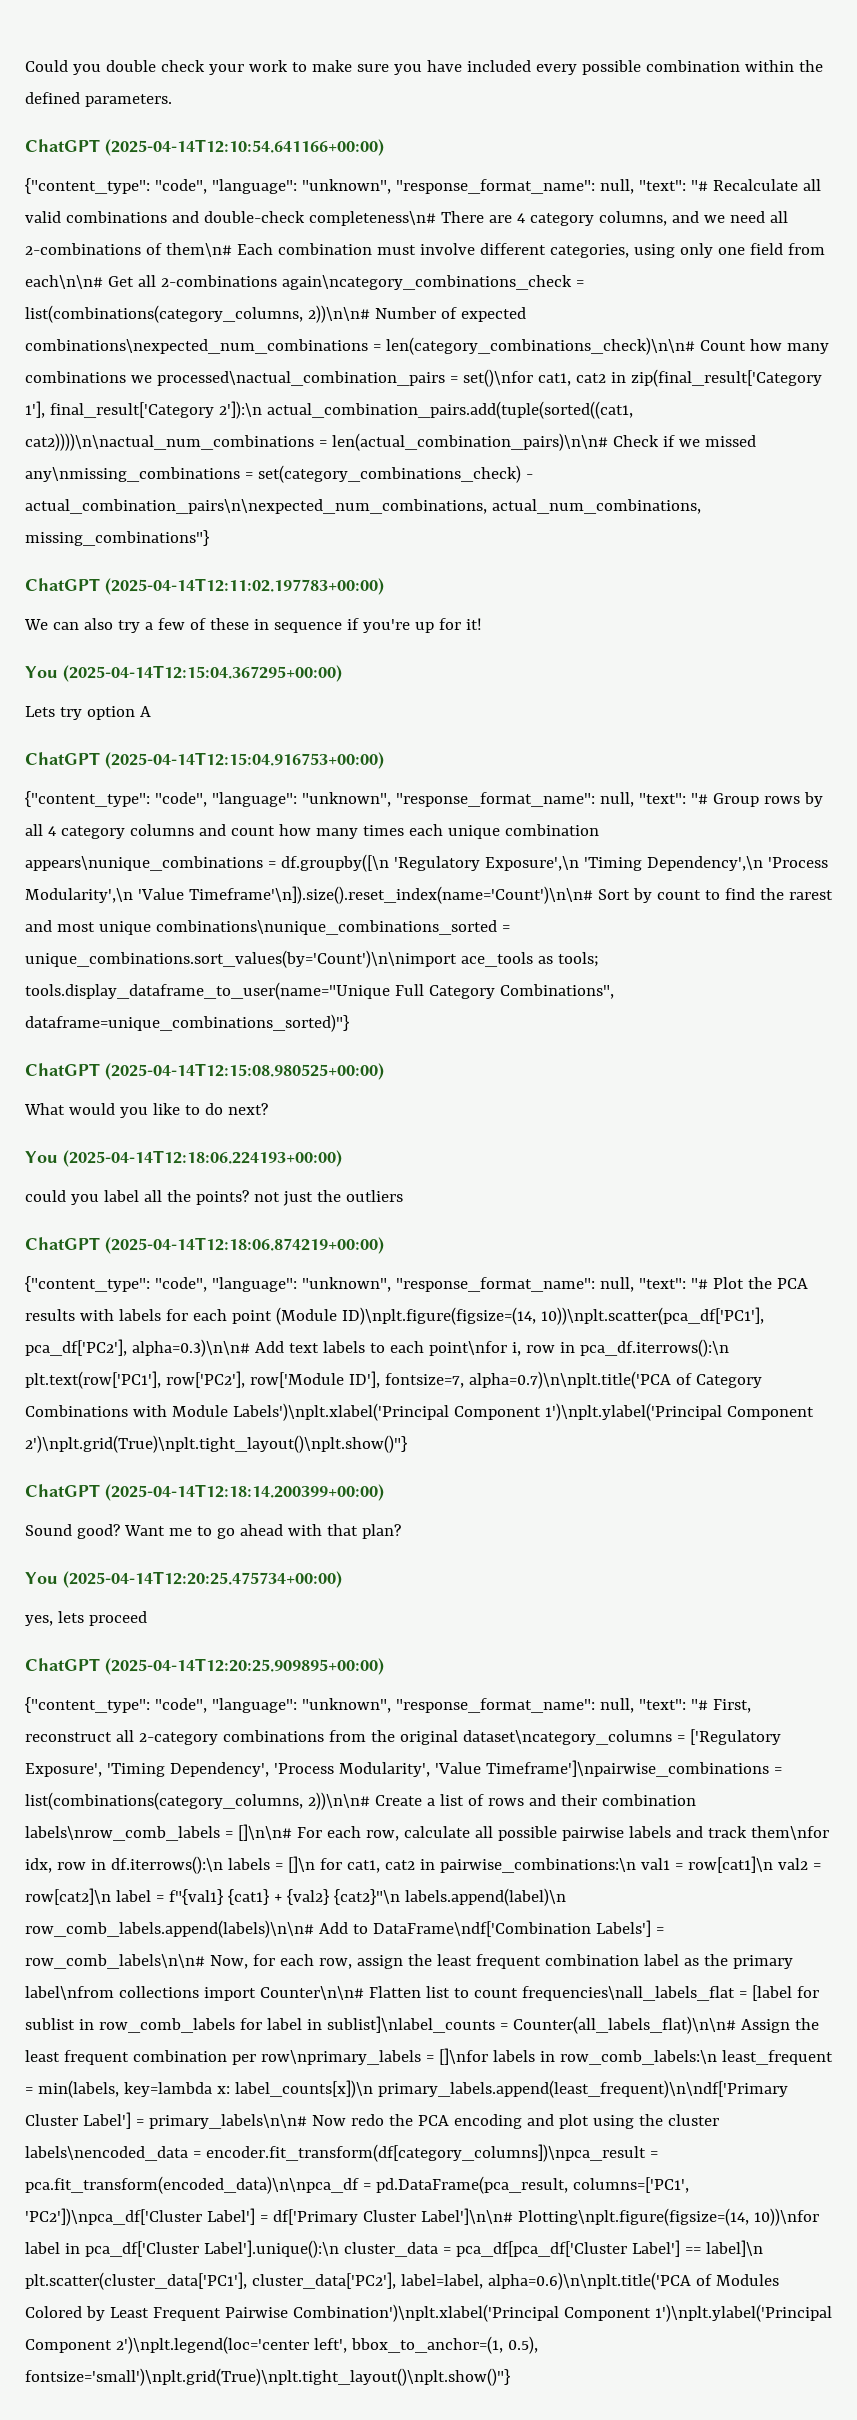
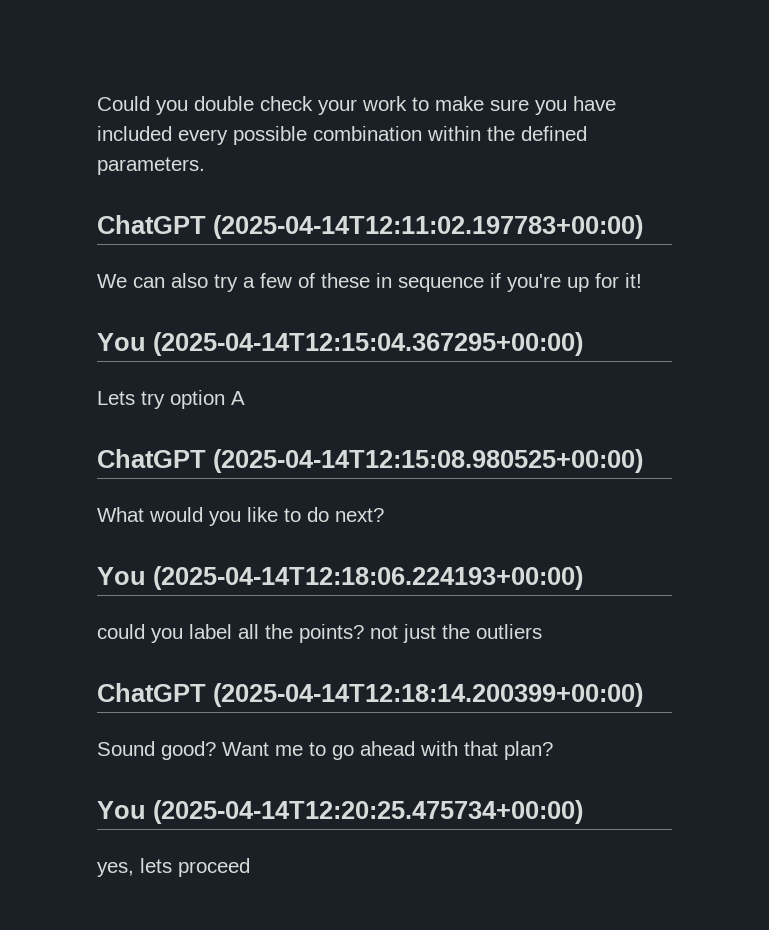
[25,139,384,156] [25,178,821,194] [25,211,788,226] [25,243,825,258] [25,275,584,290] [25,305,526,323] [25,337,829,355] [25,369,822,387] [25,401,633,419] [25,433,756,451] [25,465,533,483] [25,499,701,514] [25,530,209,546] // ChatGPT (2025-04-14T12:10:54.641166+00:00) // {"content_type": "code", "language": "unknown", "response_format_name": null, "text": "# Recalculate all valid combinations and double-check completeness\n# There are 4 category columns, and we need all 2-combinations of them\n# Each combination must involve different categories, using only one field from each\n\n# Get all 2-combinations again\ncategory_combinations_check = list(combinations(category_columns, 2))\n\n# Number of expected combinations\nexpected_num_combinations = len(category_combinations_check)\n\n# Count how many combinations we processed\nactual_combination_pairs = set()\nfor cat1, cat2 in zip(final_result['Category 1'], final_result['Category 2']):\n actual_combination_pairs.add(tuple(sorted((cat1, cat2))))\n\nactual_num_combinations = len(actual_combination_pairs)\n\n# Check if we missed any\nmissing_combinations = set(category_combinations_check) - actual_combination_pairs\n\nexpected_num_combinations, actual_num_combinations, missing_combinations"} -> (205, 166) none
[25,752,384,769] [25,791,823,807] [25,824,599,839] [25,854,828,872] [25,886,833,904] [25,920,510,935] [25,950,599,968] [25,982,614,1000] [25,1014,349,1032] // ChatGPT (2025-04-14T12:15:04.916753+00:00) // {"content_type": "code", "language": "unknown", "response_format_name": null, "text": "# Group rows by all 4 category columns and count how many times each unique combination appears\nunique_combinations = df.groupby([\n 'Regulatory Exposure',\n 'Timing Dependency',\n 'Process Modularity',\n 'Value Timeframe'\n]).size().reset_index(name='Count')\n\n# Sort by count to find the rarest and most unique combinations\nunique_combinations_sorted = unique_combinations.sort_values(by='Count')\n\nimport ace_tools as tools; tools.display_dataframe_to_user(name="Unique Full Category Combinations", dataframe=unique_combinations_sorted)"} -> (245, 398) none
[25,1237,384,1254] [25,1276,808,1292] [25,1307,764,1325] [25,1339,729,1357] [25,1371,762,1389] [25,1403,814,1421] [25,1435,407,1453] // ChatGPT (2025-04-14T12:18:06.874219+00:00) // {"content_type": "code", "language": "unknown", "response_format_name": null, "text": "# Plot the PCA results with labels for each point (Module ID)\nplt.figure(figsize=(14, 10))\nplt.scatter(pca_df['PC1'], pca_df['PC2'], alpha=0.3)\n\n# Add text labels to each point\nfor i, row in pca_df.iterrows():\n plt.text(row['PC1'], row['PC2'], row['Module ID'], fontsize=7, alpha=0.7)\n\nplt.title('PCA of Category Combinations with Module Labels')\nplt.xlabel('Principal Component 1')\nplt.ylabel('Principal Component 2')\nplt.grid(True)\nplt.tight_layout()\nplt.show()"} -> (542, 631) none
[25,1658,384,1675] [25,1697,751,1713] [25,1729,781,1745] [25,1760,782,1777] [25,1792,696,1810] [25,1824,829,1841] [25,1856,821,1874] [25,1888,566,1906] [25,1920,664,1938] [25,1954,793,1969] [25,1985,819,2001] [25,2016,819,2034] [25,2048,833,2065] [25,2080,788,2098] [25,2112,719,2129] [25,2144,658,2162] [25,2176,689,2194] [25,2208,819,2226] [25,2240,763,2258] [25,2272,779,2290] [25,2304,832,2322] [25,2336,538,2354] [25,2368,510,2386] // ChatGPT (2025-04-14T12:20:25.909895+00:00) // {"content_type": "code", "language": "unknown", "response_format_name": null, "text": "# First, reconstruct all 2-category combinations from the original dataset\ncategory_columns = ['Regulatory Exposure', 'Timing Dependency', 'Process Modularity', 'Value Timeframe']\npairwise_combinations = list(combinations(category_columns, 2))\n\n# Create a list of rows and their combination labels\nrow_comb_labels = []\n\n# For each row, calculate all possible pairwise labels and track them\nfor idx, row in df.iterrows():\n labels = []\n for cat1, cat2 in pairwise_combinations:\n val1 = row[cat1]\n val2 = row[cat2]\n label = f"{val1} {cat1} + {val2} {cat2}"\n labels.append(label)\n row_comb_labels.append(labels)\n\n# Add to DataFrame\ndf['Combination Labels'] = row_comb_labels\n\n# Now, for each row, assign the least frequent combination label as the primary label\nfrom collections import Counter\n\n# Flatten list to count frequencies\nall_labels_flat = [label for sublist in row_comb_labels for label in sublist]\nlabel_counts = Counter(all_labels_flat)\n\n# Assign the least frequent combination per row\nprimary_labels = []\nfor labels in row_comb_labels:\n least_frequent = min(labels, key=lambda x: label_counts[x])\n primary_labels.append(least_frequent)\n\ndf['Primary Cluster Label'] = primary_labels\n\n# Now redo the PCA encoding and plot using the cluster labels\nencoded_data = encoder.fit_transform(df[category_columns])\npca_result = pca.fit_transform(encoded_data)\n\npca_df = pd.DataFrame(pca_result, columns=['PC1', 'PC2'])\npca_df['Cluster Label'] = df['Primary Cluster Label']\n\n# Plotting\nplt.figure(figsize=(14, 10))\nfor label in pca_df['Cluster Label'].unique():\n cluster_data = pca_df[pca_df['Cluster Label'] == label]\n plt.scatter(cluster_data['PC1'], cluster_data['PC2'], label=label, alpha=0.6)\n\nplt.title('PCA of Modules Colored by Least Frequent Pairwise Combination')\nplt.xlabel('Principal Component 1')\nplt.ylabel('Principal Component 2')\nplt.legend(loc='center left', bbox_to_anchor=(1, 0.5), fontsize='small')\nplt.grid(True)\nplt.tight_layout()\nplt.show()"} -> (250, 867) none

